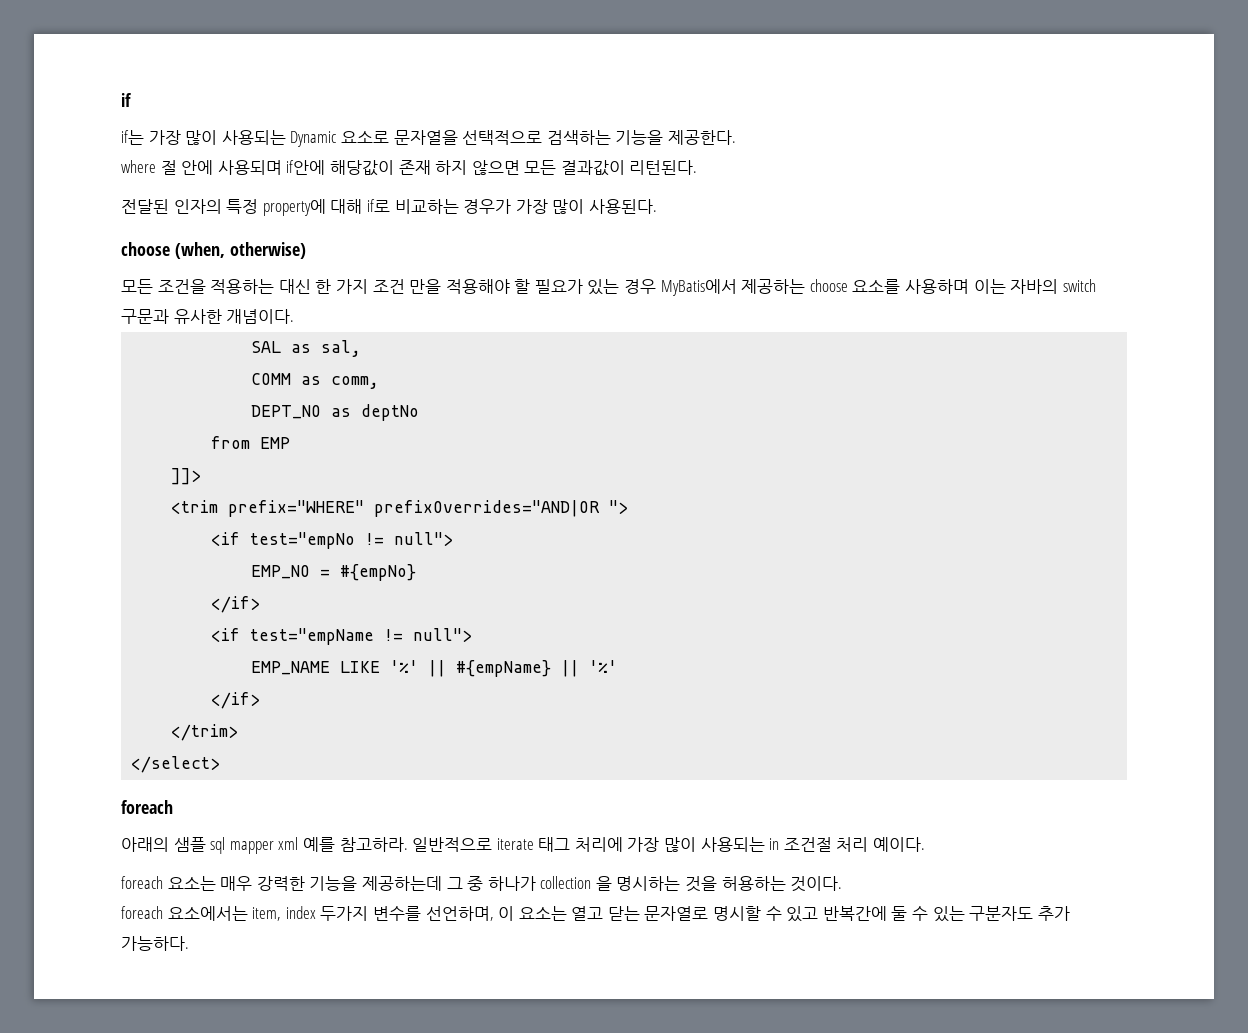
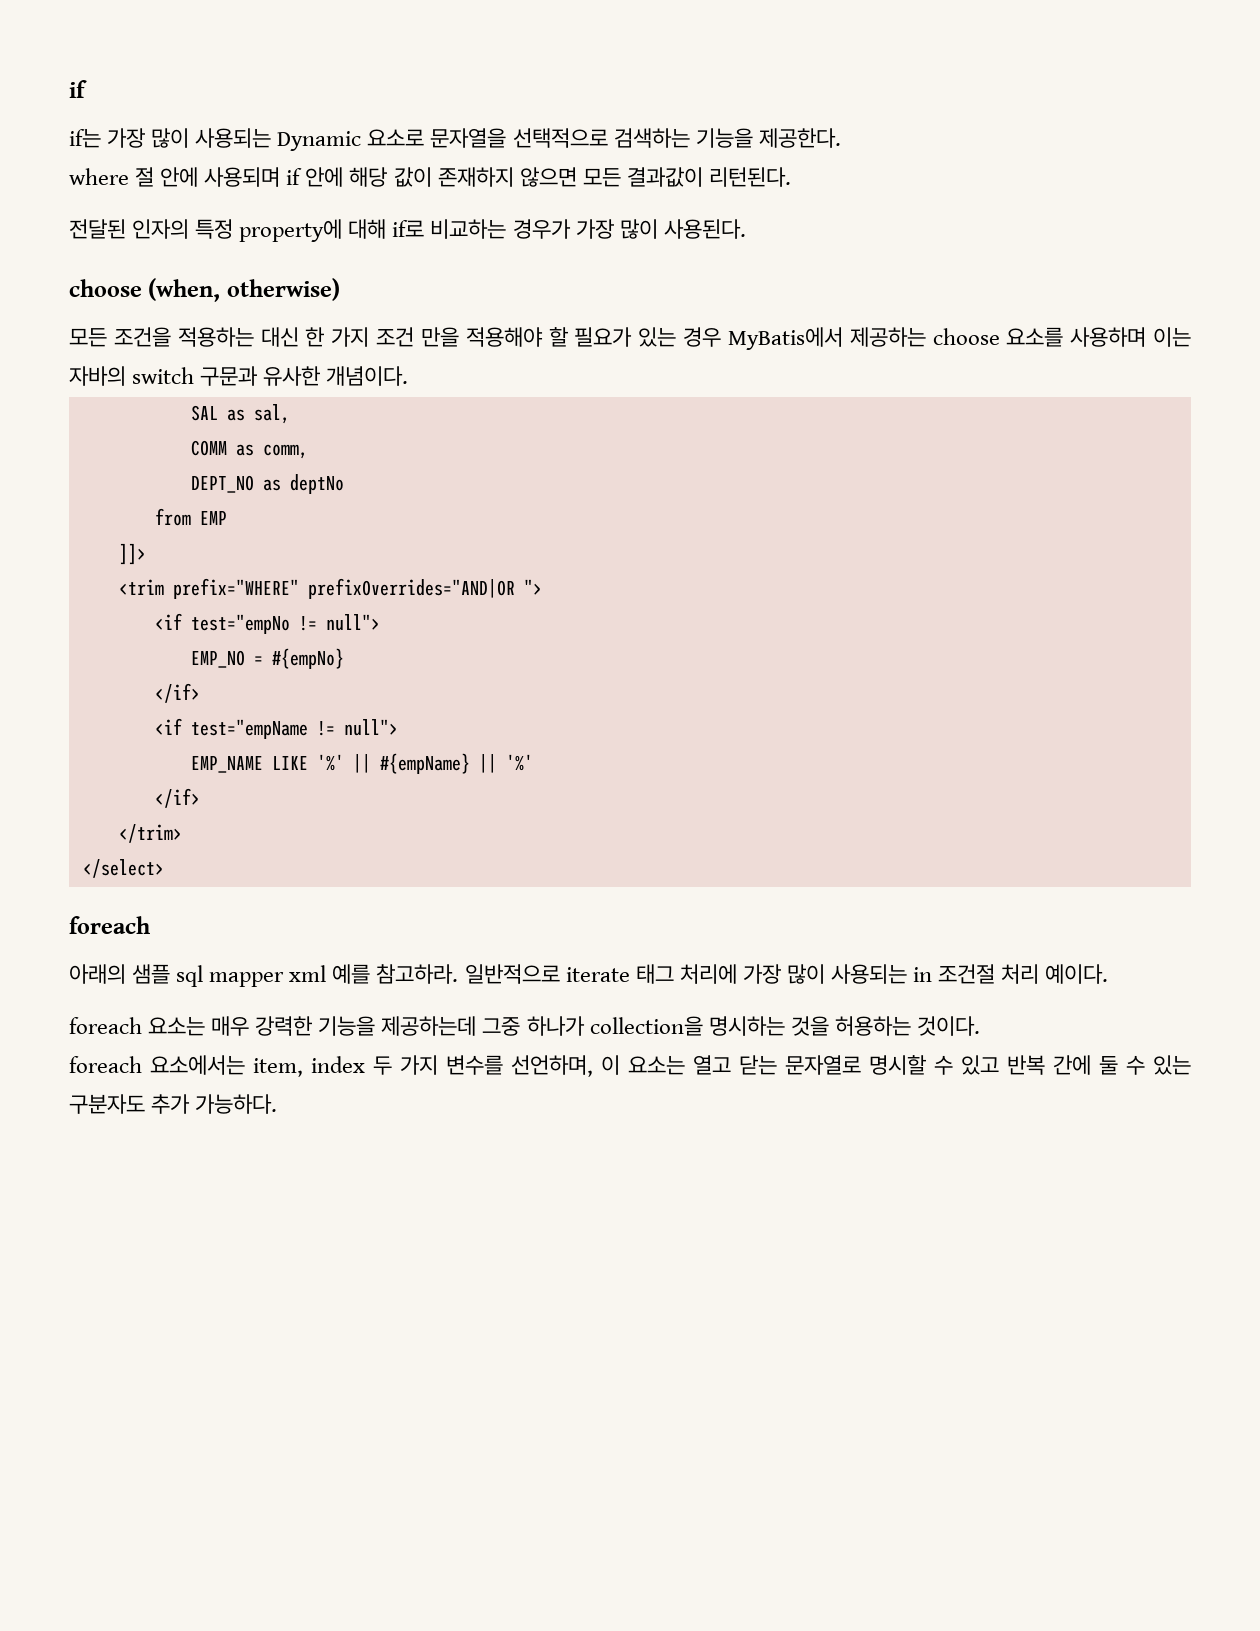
[286,160,468,176] if안에 해당값이 존재 하지 -> [286,167,514,187] if 안에 해당 값이 존재하지
[446,876,612,891] 그 중 하나가 collection 을 -> [482,1016,703,1036] 그중 하나가 collection을
[320,906,369,921] 두가지 -> [373,1055,438,1075] 두 가지
[822,906,887,921] 반복간에 -> [1007,1055,1091,1075] 반복 간에

